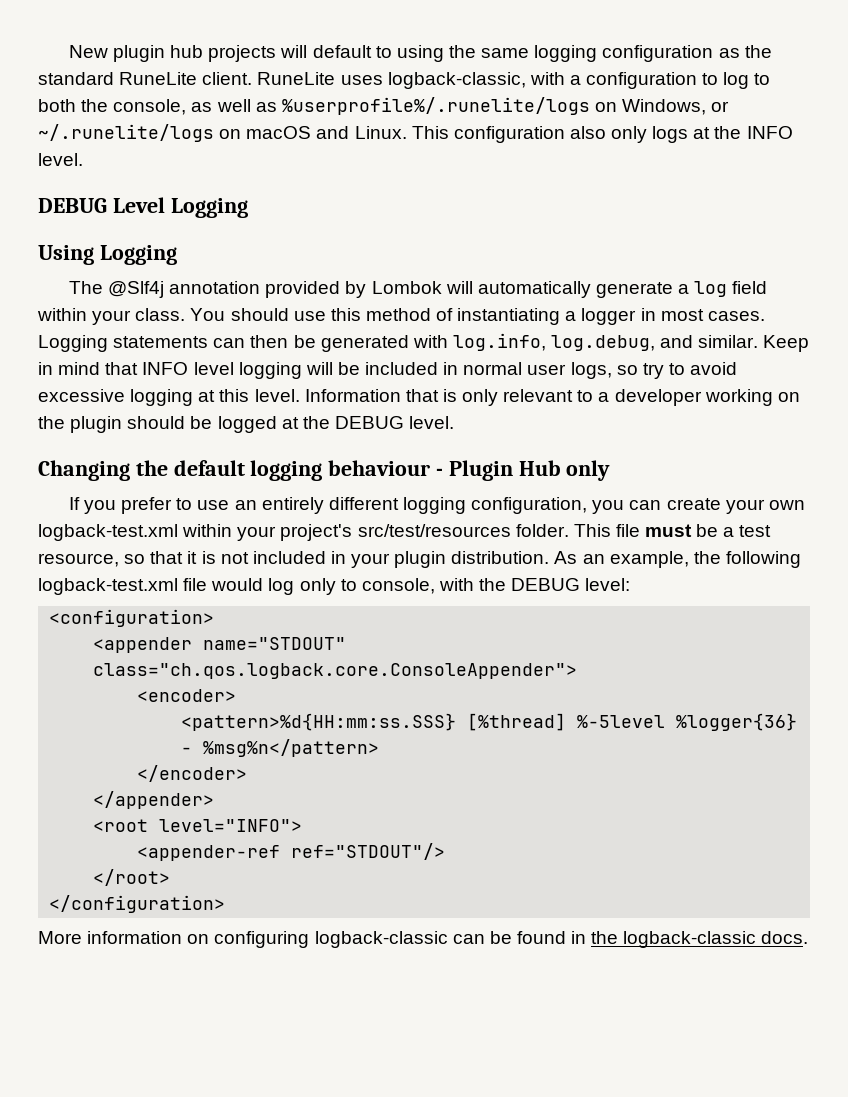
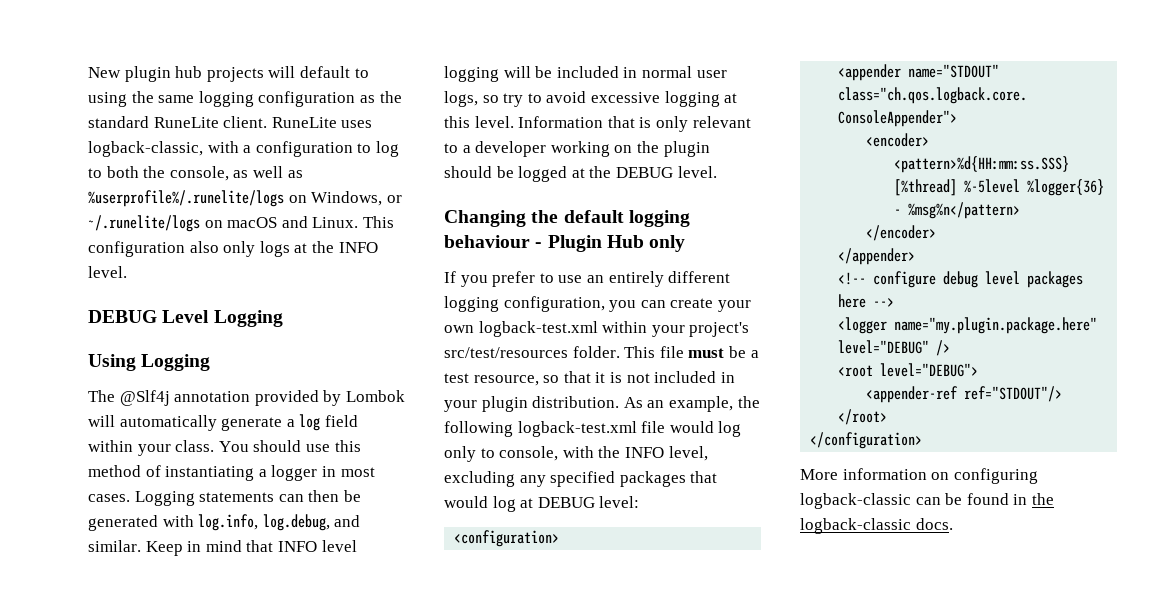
(507, 584) none -> [624,446,708,461] [444,471,718,487] [444,496,534,512] INFO level, excluding any specified packages that would log at
(215, 800) none -> [838,271,1084,288] [838,294,895,308] [838,317,1098,334] [838,340,951,356] // <!-- configure debug level packages here --> // <logger name="my.plugin.package.here" level="DEBUG" />
[159,819,303,832] level="INFO"> -> [880,363,979,377] level="DEBUG">

